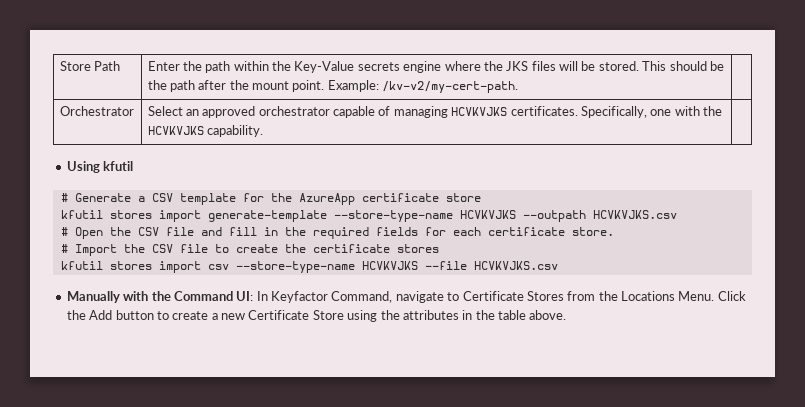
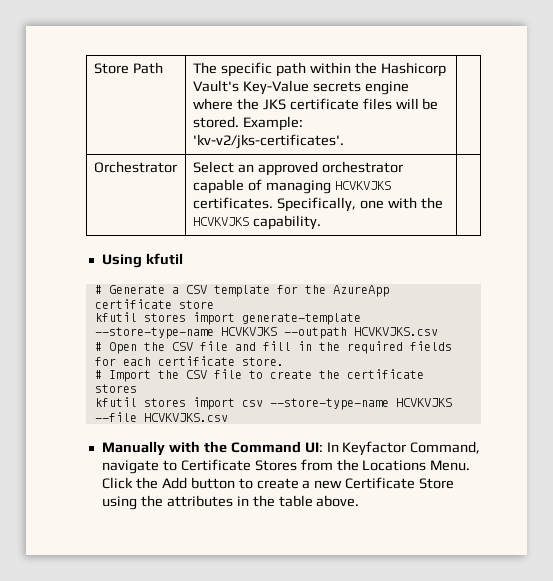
[147,61,202,71] Enter the -> [192,62,272,77] The specific
(292, 66) none -> [380,62,446,77] [192,80,239,92] Hashicorp Vault's
(529, 66) none -> [289,98,359,110] certificate
[642,61,724,71] [147,80,519,93] This should be the path after the mount point. Example: /kv-v2/my-cert-path. -> [242,116,303,131] [192,134,344,149] Example: 'kv-v2/jks-certificates'.

